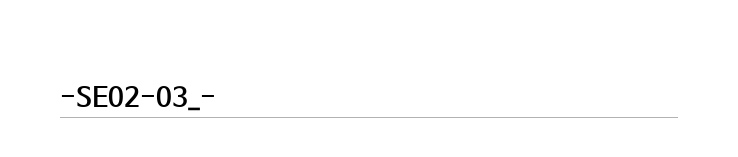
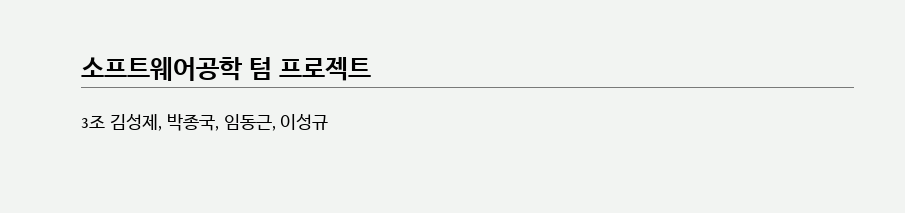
[60,86,216,111] -SE02-03_- -> [81,57,371,81] [81,114,329,131] 소프트웨어공학 텀 프로젝트 // 3조 김성제, 박종국, 임동근, 이성규

